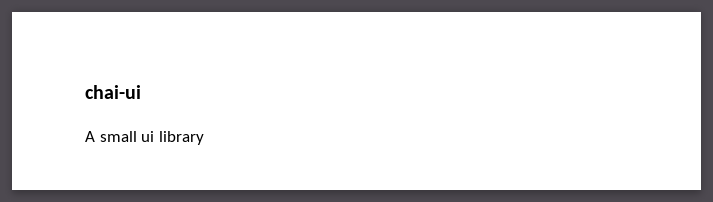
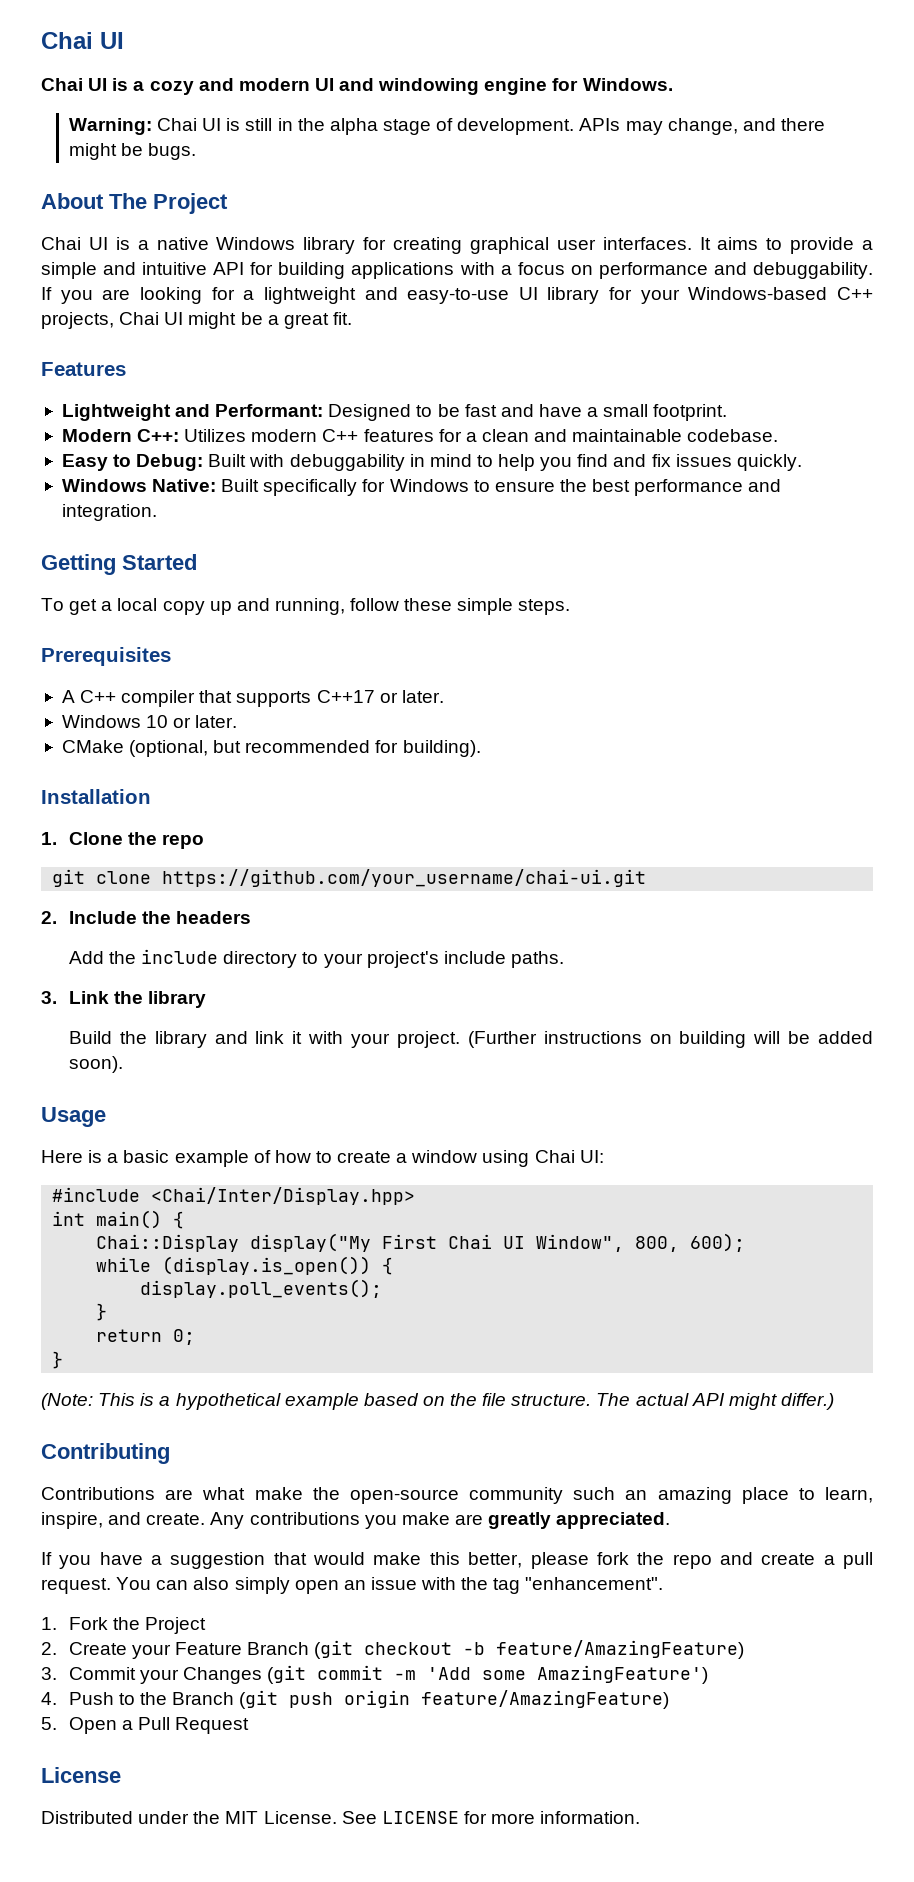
[85,85,141,99] [85,131,204,145] chai-ui // A small ui library -> [41,32,124,49] [41,78,673,95] [68,118,825,135] [68,143,197,160] [41,193,228,214] [41,237,873,254] [41,262,874,279] [41,287,873,304] [41,312,352,329] [41,362,126,376] [61,404,728,421] [61,429,779,442] [61,454,802,471] [61,479,782,496] [61,504,157,521] [41,554,197,575] [41,598,571,615] [41,647,171,666] [61,690,444,707] [61,715,238,728] [61,740,481,757] [41,789,151,804] [41,832,205,849] [52,869,647,887] [41,911,252,924] [68,949,564,968] [41,991,207,1008] [68,1031,873,1048] [68,1056,123,1073] [41,1107,106,1127] [41,1150,604,1167] [52,1187,416,1205] [52,1210,185,1229] [96,1233,746,1252] [96,1256,394,1275] [140,1279,383,1298] [96,1303,108,1321] [96,1329,196,1345] [52,1351,64,1369] [41,1393,834,1410] [41,1443,170,1464] [41,1487,873,1504] [41,1512,671,1529] [41,1552,874,1569] [41,1577,664,1594] [41,1617,207,1634] [41,1640,745,1659] [41,1665,709,1684] [41,1690,670,1709] [41,1717,250,1734] [41,1767,121,1783] [41,1811,641,1824] Chai UI // Chai UI is a cozy and modern UI and windowing engine for Windows. // Warning: Chai UI is still in the alpha stage of development. APIs may change, and there might be bugs. // About The Project // Chai UI is a native Windows library for creating graphical user interfaces. It aims to provide a simple and intuitive API for building applications with a focus on performance and debuggability. If you are looking for a lightweight and easy-to-use UI library for your Windows-based C++ projects, Chai UI might be a great fit. // Features // Lightweight and Performant: Designed to be fast and have a small footprint. // Modern C++: Utilizes modern C++ features for a clean and maintainable codebase. // Easy to Debug: Built with debuggability in mind to help you find and fix issues quickly. // Windows Native: Built specifically for Windows to ensure the best performance and integration. // Getting Started // To get a local copy up and running, follow these simple steps. // Prerequisites // A C++ compiler that supports C++17 or later. // Windows 10 or later. // CMake (optional, but recommended for building). // Installation // 1. Clone the repo // git clone https://github.com/your_username/chai-ui.git // 2. Include the headers // Add the include directory to your project's include paths. // 3. Link the library // Build the library and link it with your project. (Further instructions on building will be added soon). // Usage // Here is a basic example of how to create a window using Chai UI: // #include <Chai/Inter/Display.hpp> // int main() { // Chai::Display display("My First Chai UI Window", 800, 600); // while (display.is_open()) { // display.poll_events(); // } // return 0; // } // (Note: This is a hypothetical example based on the file structure. The actual API might differ.) // Contributing // Contributions are what make the open-source community such an amazing place to learn, inspire, and create. Any contributions you make are greatly appreciated. // If you have a suggestion that would make this better, please fork the repo and create a pull request. You can also simply open an issue with the tag "enhancement". // 1. Fork the Project // 2. Create your Feature Branch (git checkout -b feature/AmazingFeature) // 3. Commit your Changes (git commit -m 'Add some AmazingFeature') // 4. Push to the Branch (git push origin feature/AmazingFeature) // 5. Open a Pull Request // License // Distributed under the MIT License. See LICENSE for more information.

